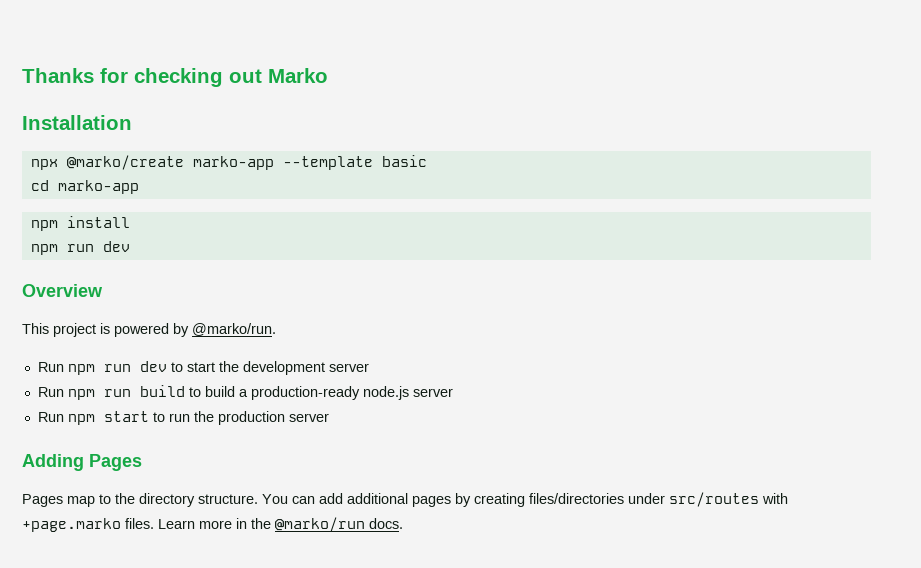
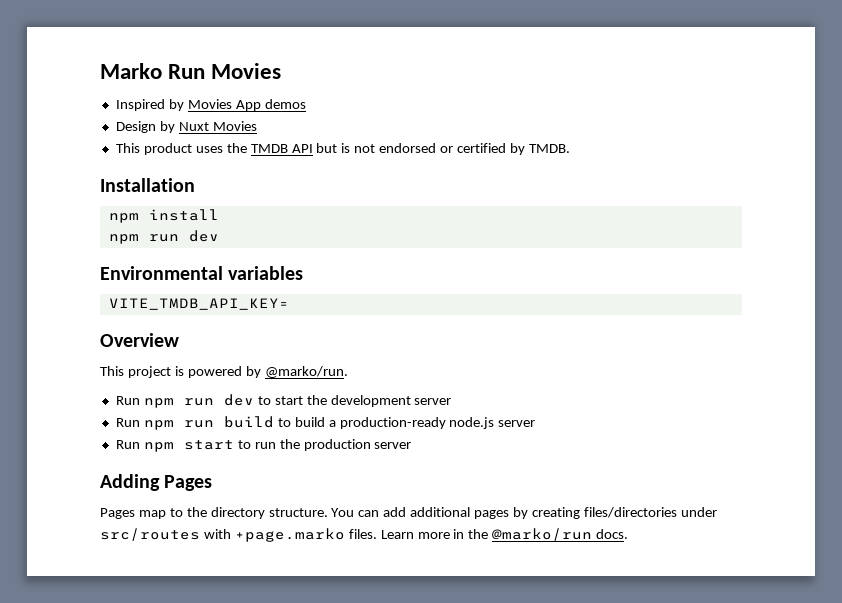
[22,68,328,87] [22,115,132,130] [30,155,427,170] [30,180,139,194] Thanks for checking out Marko // Installation // npx @marko/create marko-app --template basic // cd marko-app -> [100,63,282,79] [115,99,306,111] [115,121,257,133] [115,143,570,155] [100,178,195,192] Marko Run Movies // Inspired by Movies App demos // Design by Nuxt Movies // This product uses the TMDB API but is not endorsed or certified by TMDB. // Installation
(130, 246) none -> [100,266,304,280] [108,298,289,310] // Environmental variables // VITE_TMDB_API_KEY=

